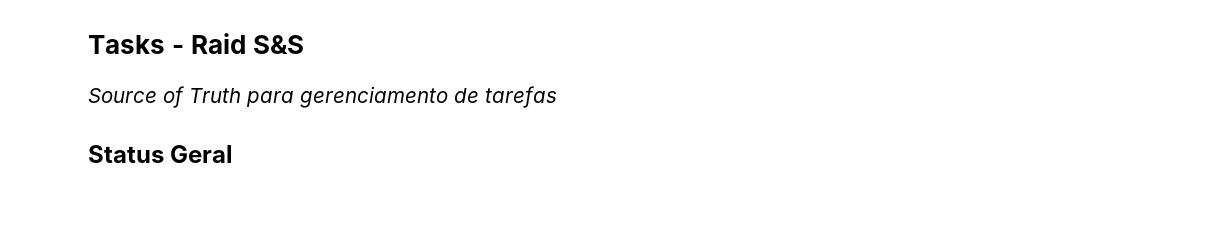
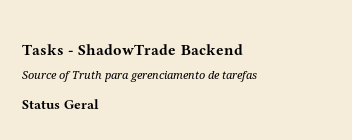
[191,33,305,54] Raid S&S -> [78,44,243,55] ShadowTrade Backend

